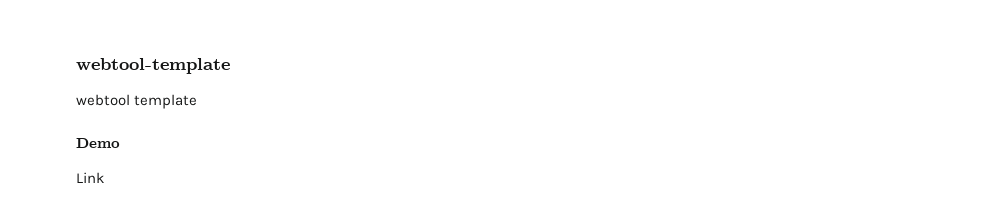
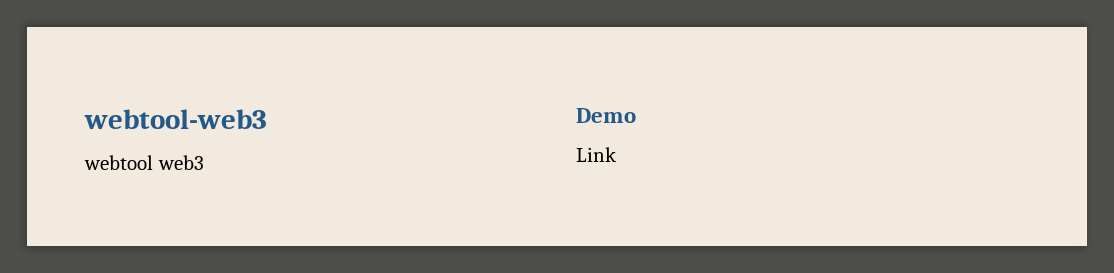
[76,58,230,74] webtool-template -> [84,109,267,129] webtool-web3
[134,94,198,109] template -> [157,155,204,170] web3

